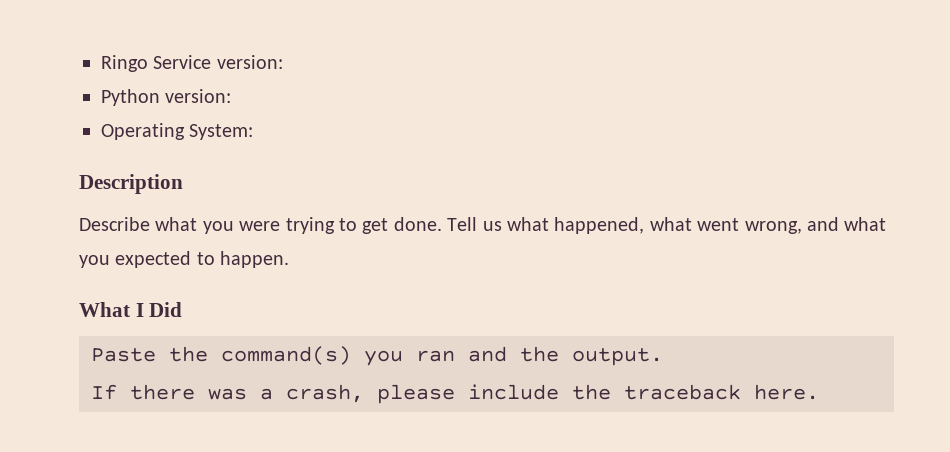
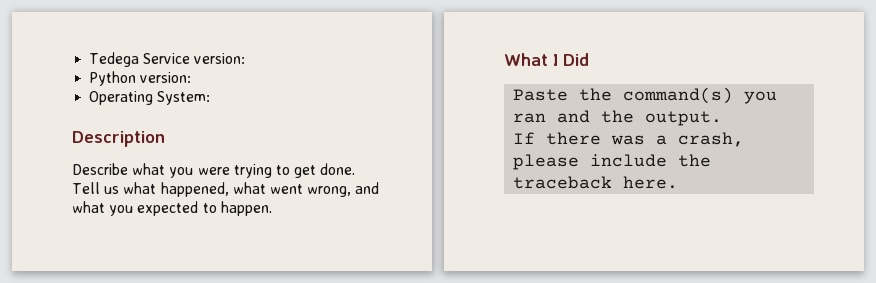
[101,55,148,72] Ringo -> [89,52,140,67] Tedega

